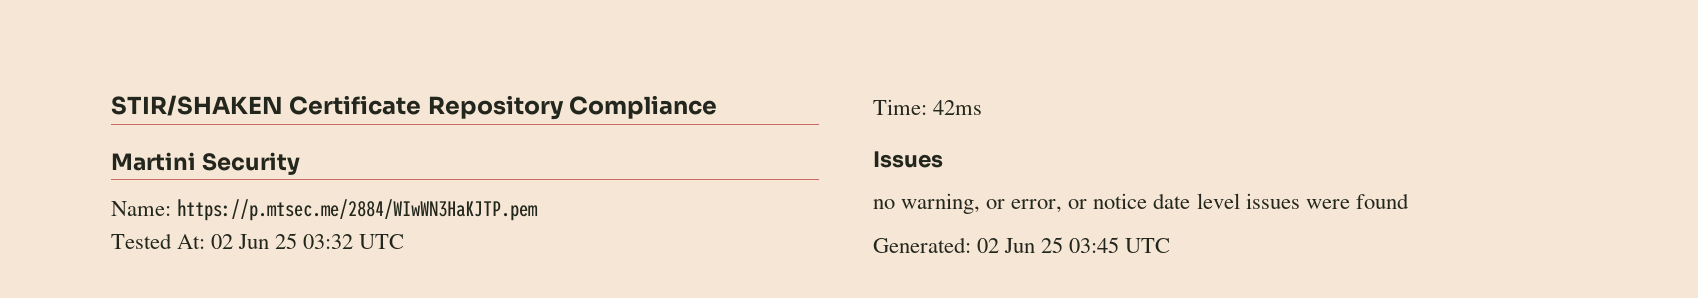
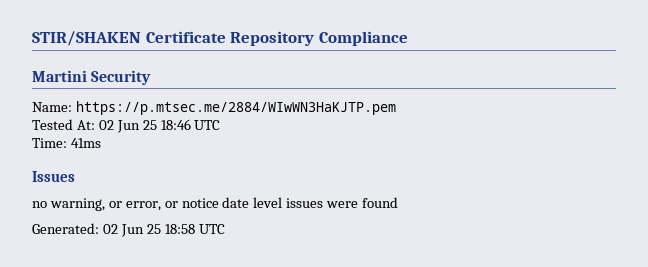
[303,234,354,249] 03:32 -> [160,119,191,130] 18:46
[933,100,983,115] 42ms -> [70,138,101,148] 41ms
[1069,237,1120,253] 03:45 -> [164,224,195,234] 18:58

